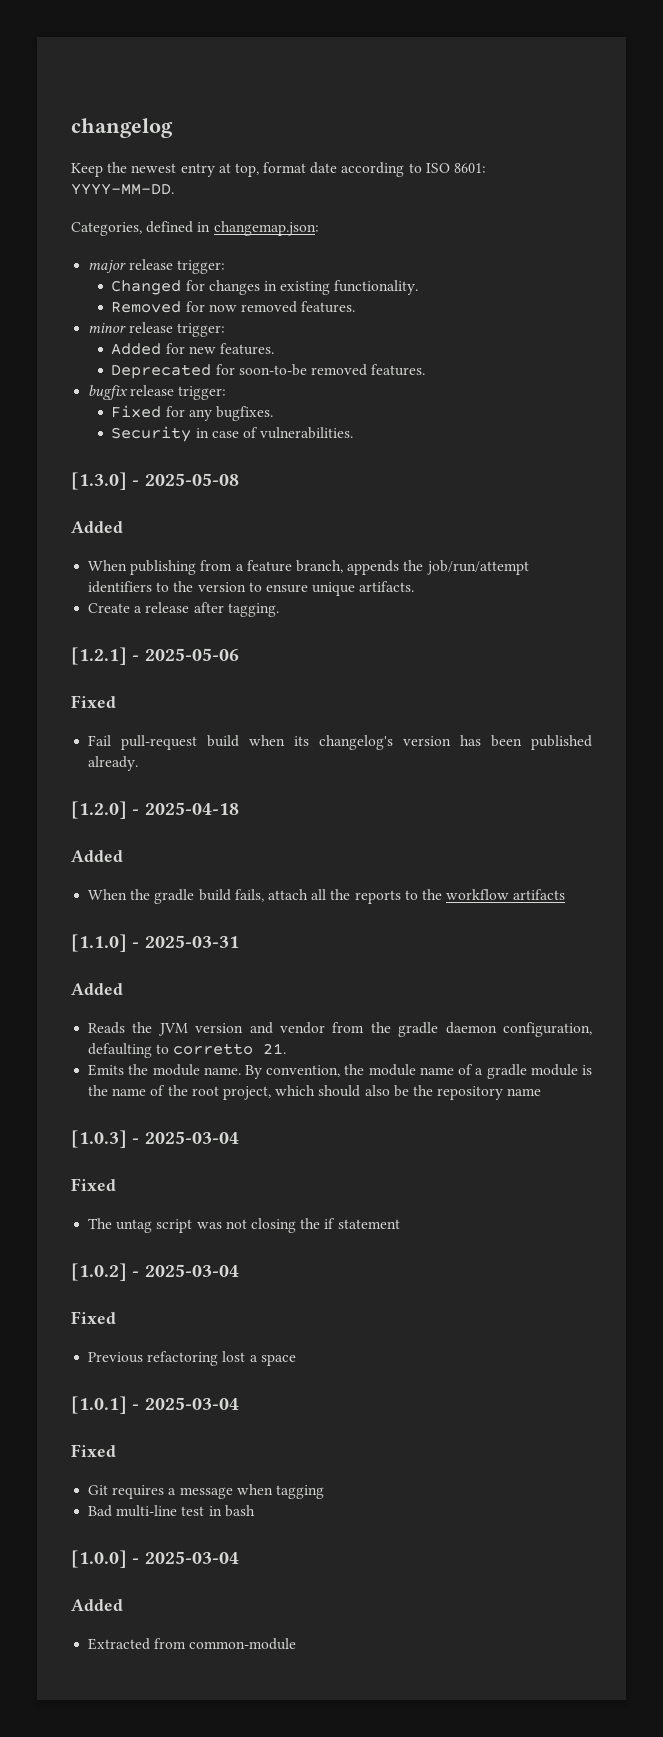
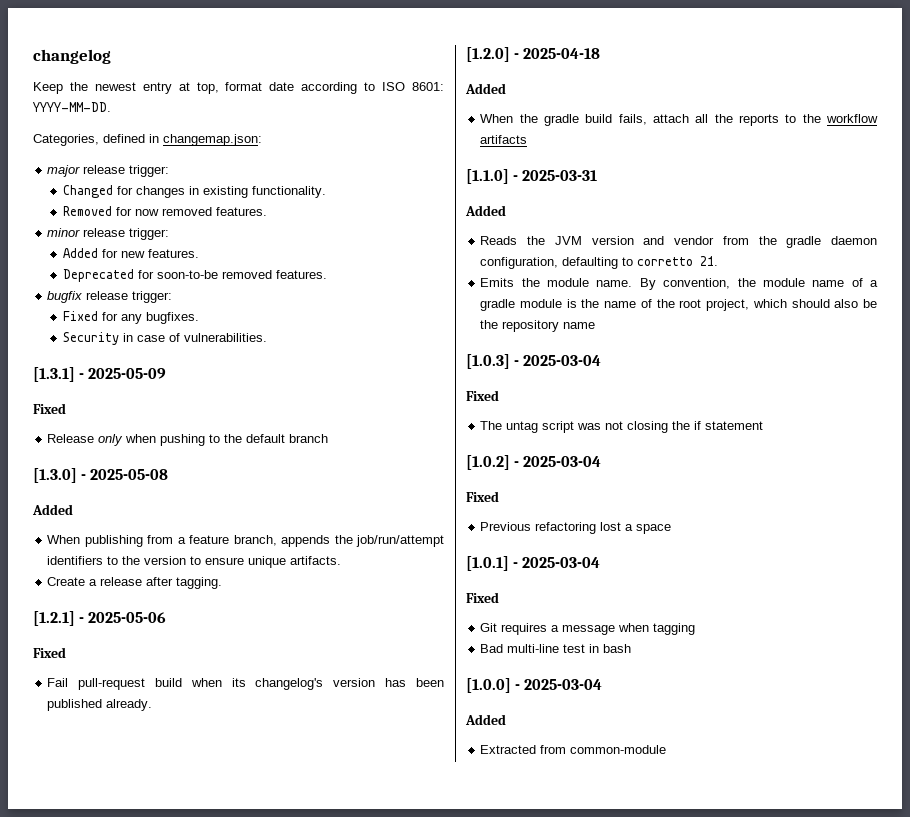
(354, 433) none -> [33,367,167,382] [33,403,66,414] [47,434,329,446] // [1.3.1] - 2025-05-09 // Fixed // Release only when pushing to the default branch

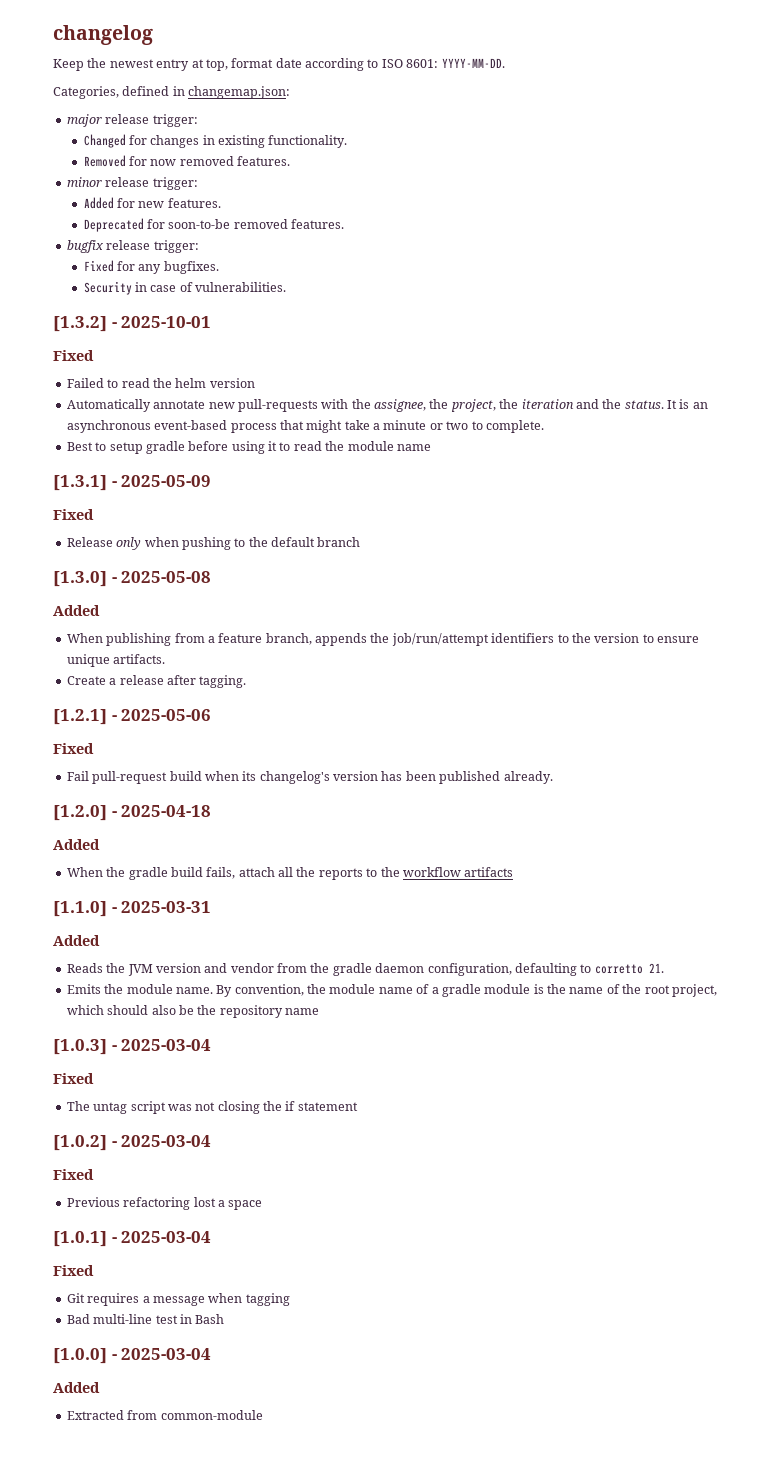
(267, 337) none -> [53,316,212,332] [53,350,94,361] [66,378,255,388] [66,399,708,412] [66,420,544,433] [66,441,431,454] // [1.3.2] - 2025-10-01 // Fixed // Failed to read the helm version // Automatically annotate new pull-requests with the assignee, the project, the iteration and the status. It is an asynchronous event-based process that might take a minute or two to complete. // Best to setup gradle before using it to read the module name
[603,644,632,653] bash -> [195,1314,225,1324] Bash

